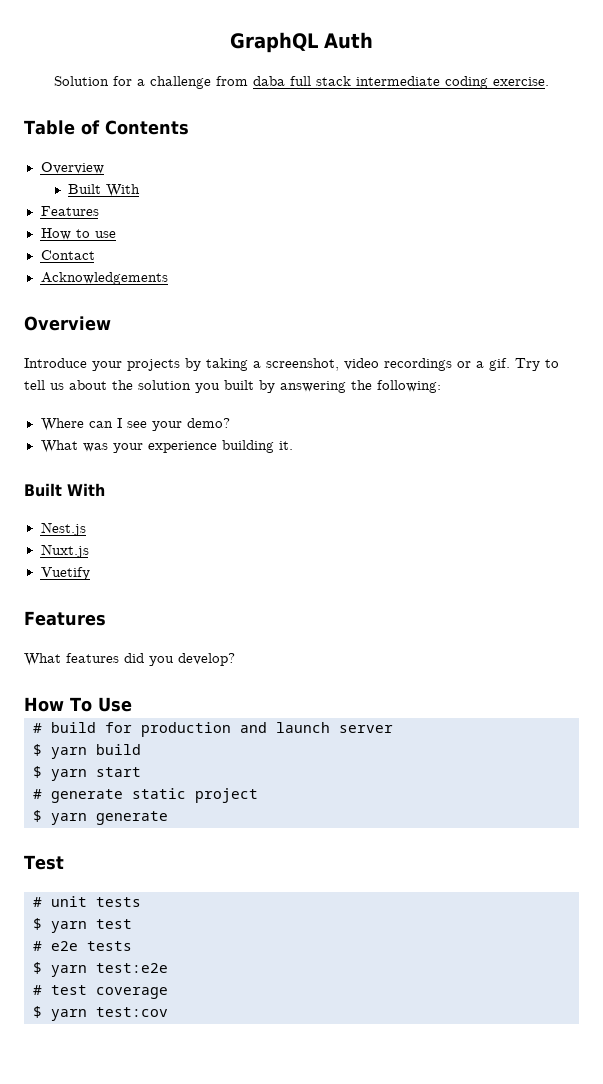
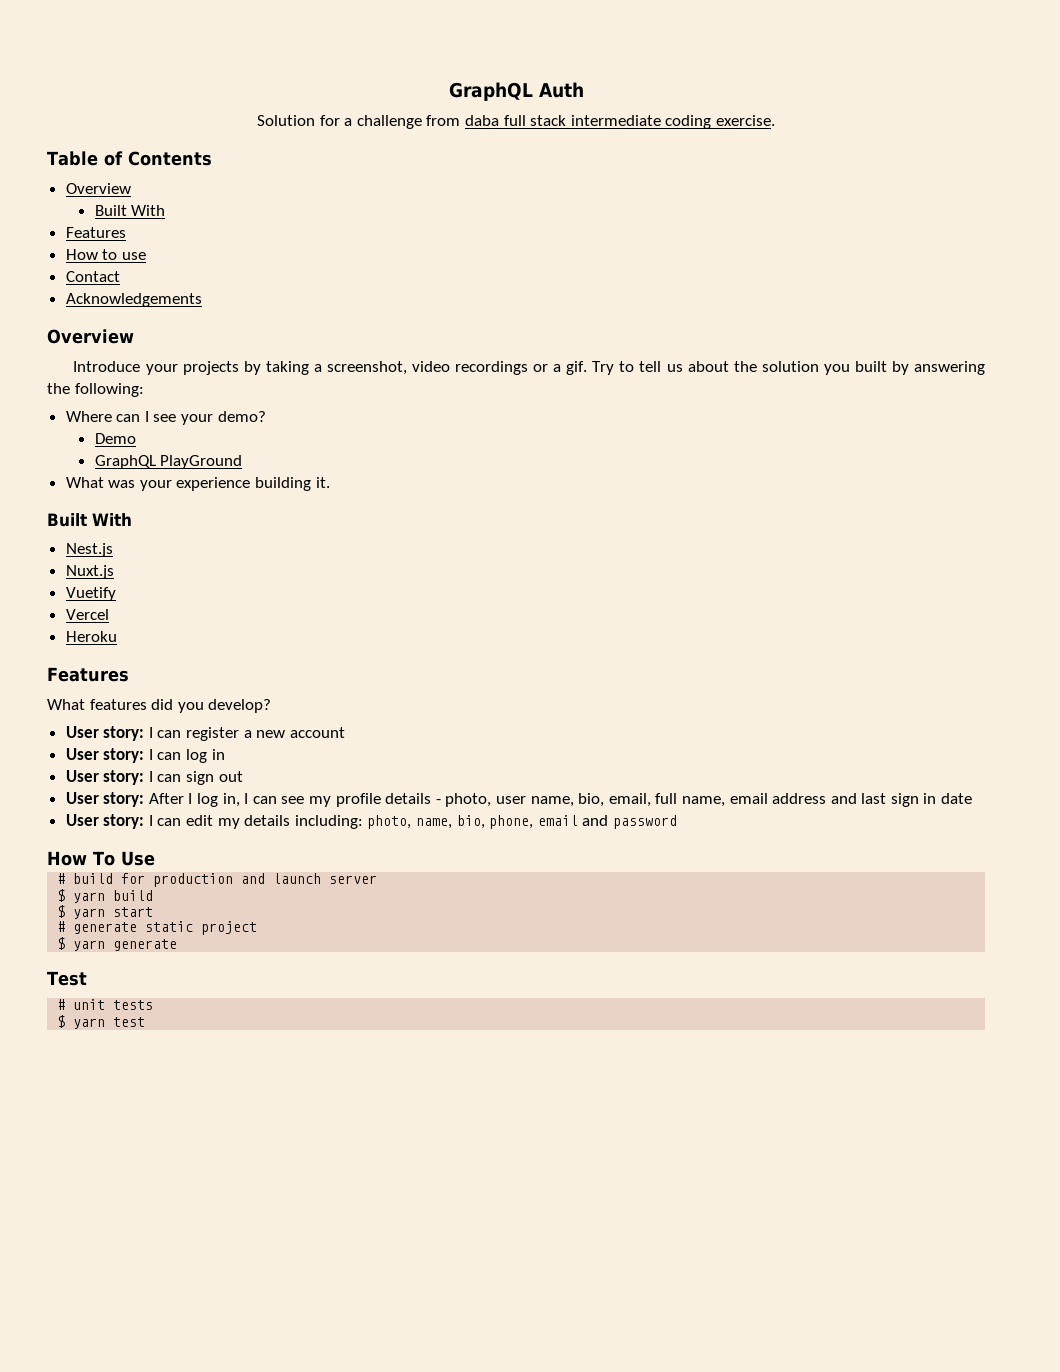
(230, 423) none -> [94,433,136,444] [94,455,243,469] // Demo // GraphQL PlayGround
(90, 573) none -> [65,609,109,620] [65,631,117,642] // Vercel // Heroku
(235, 659) none -> [65,726,345,741] [65,748,225,763] [65,770,243,785] [65,792,973,807] [65,814,677,829] // User story: I can register a new account // User story: I can log in // User story: I can sign out // User story: After I log in, I can see my profile details - photo, user name, bio, email, full name, email address and last sign in date // User story: I can edit my details including: photo, name, bio, phone, email and password
[33,941,132,951] [33,962,168,977] [33,985,168,999] [33,1006,168,1021] // # e2e tests // $ yarn test:e2e // # test coverage // $ yarn test:cov -> (146, 1022) none

